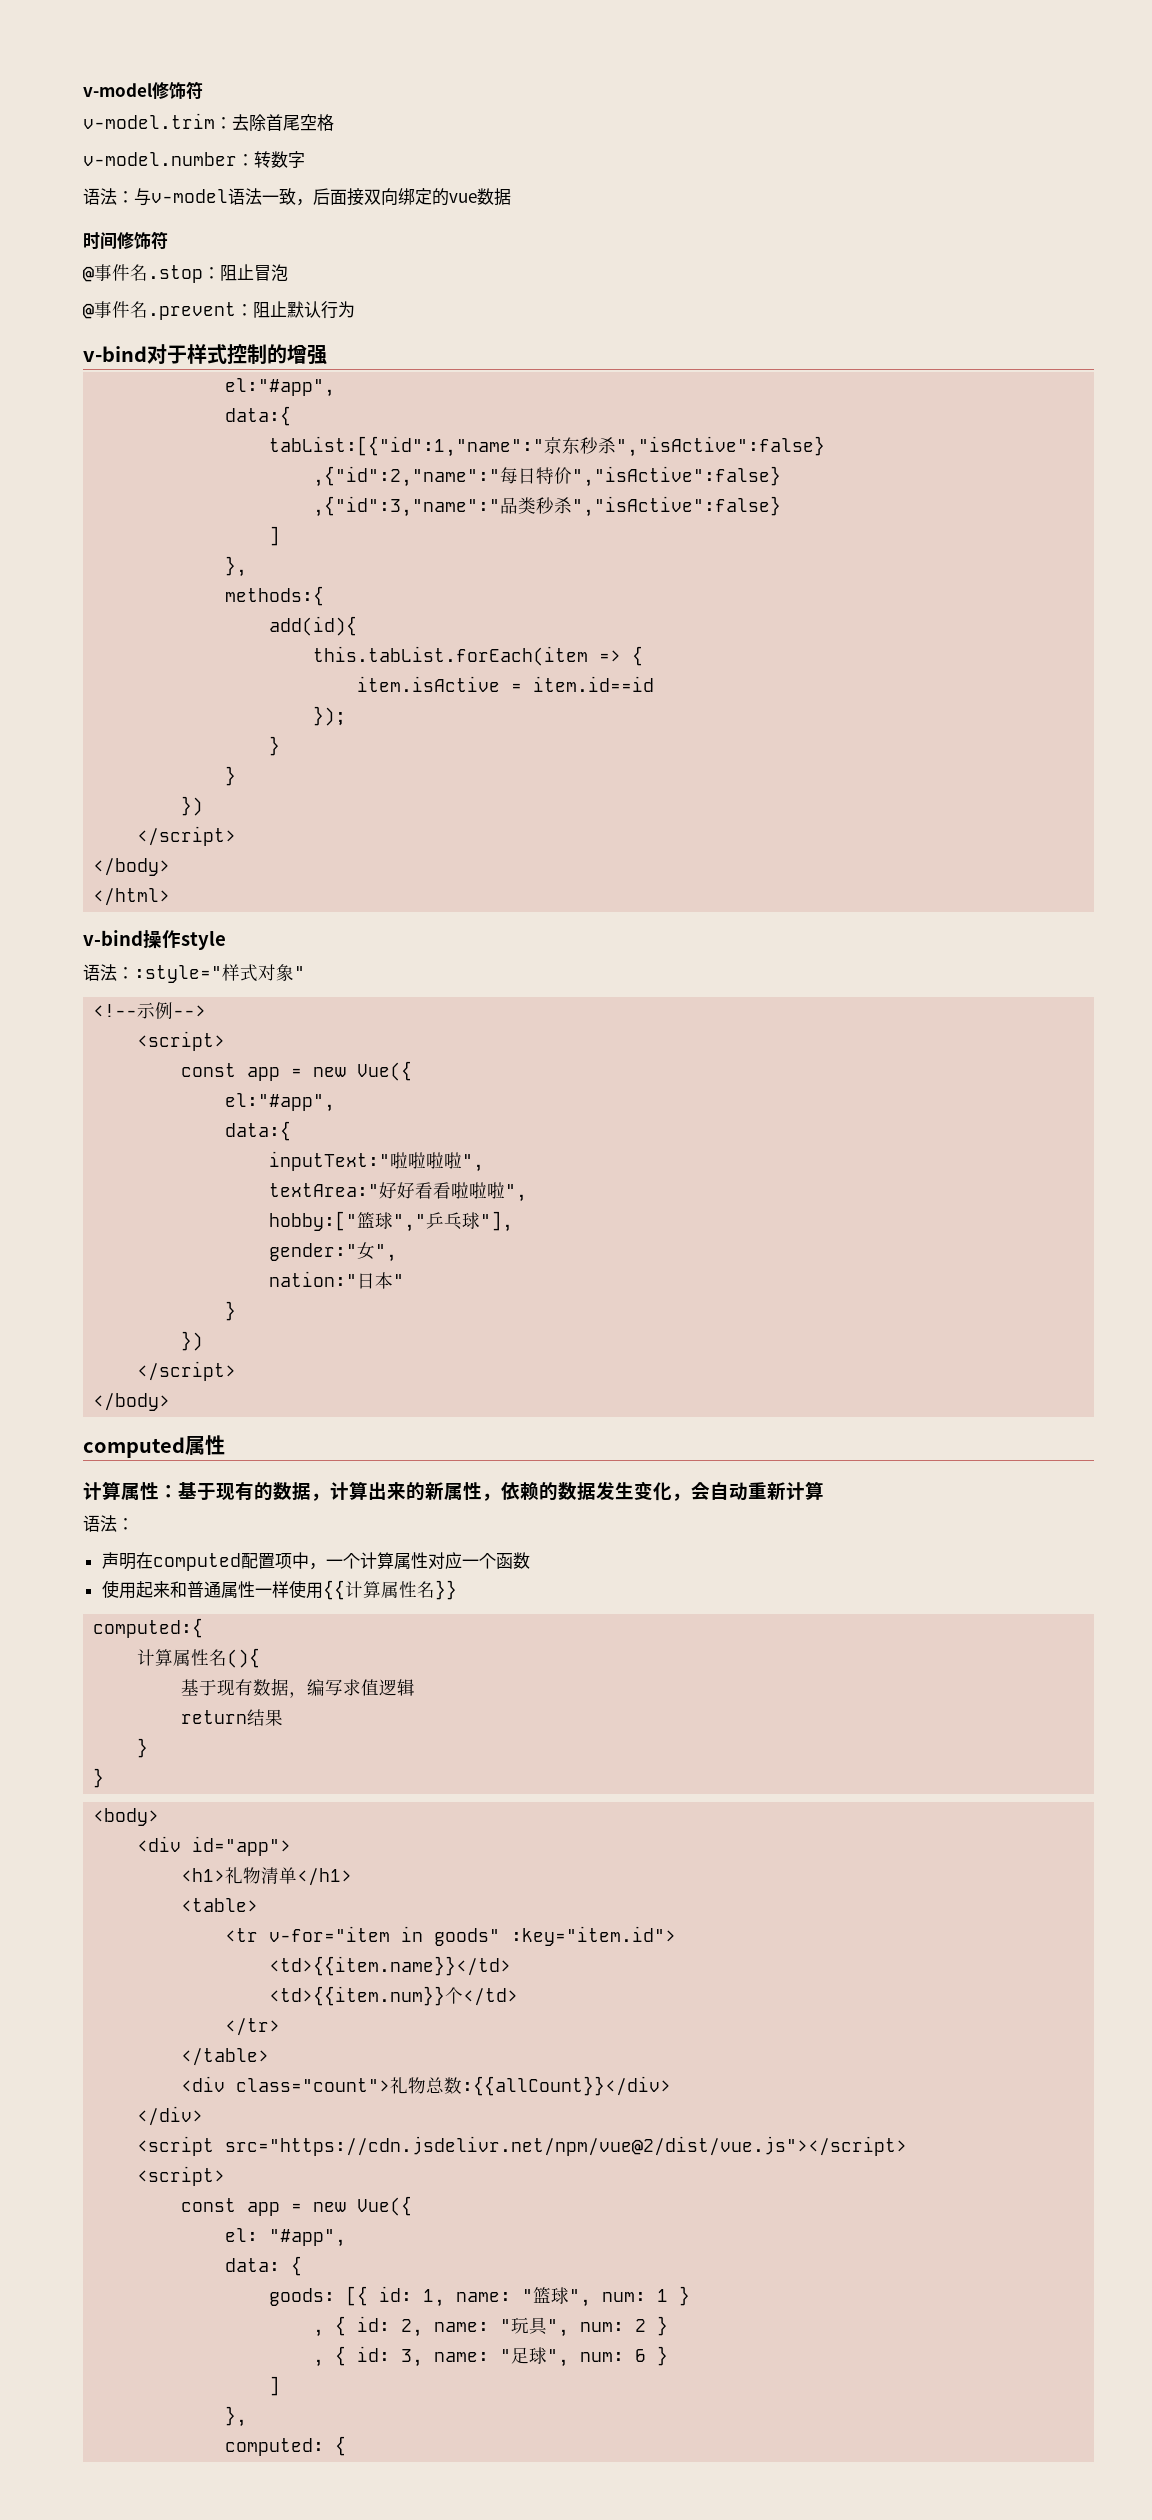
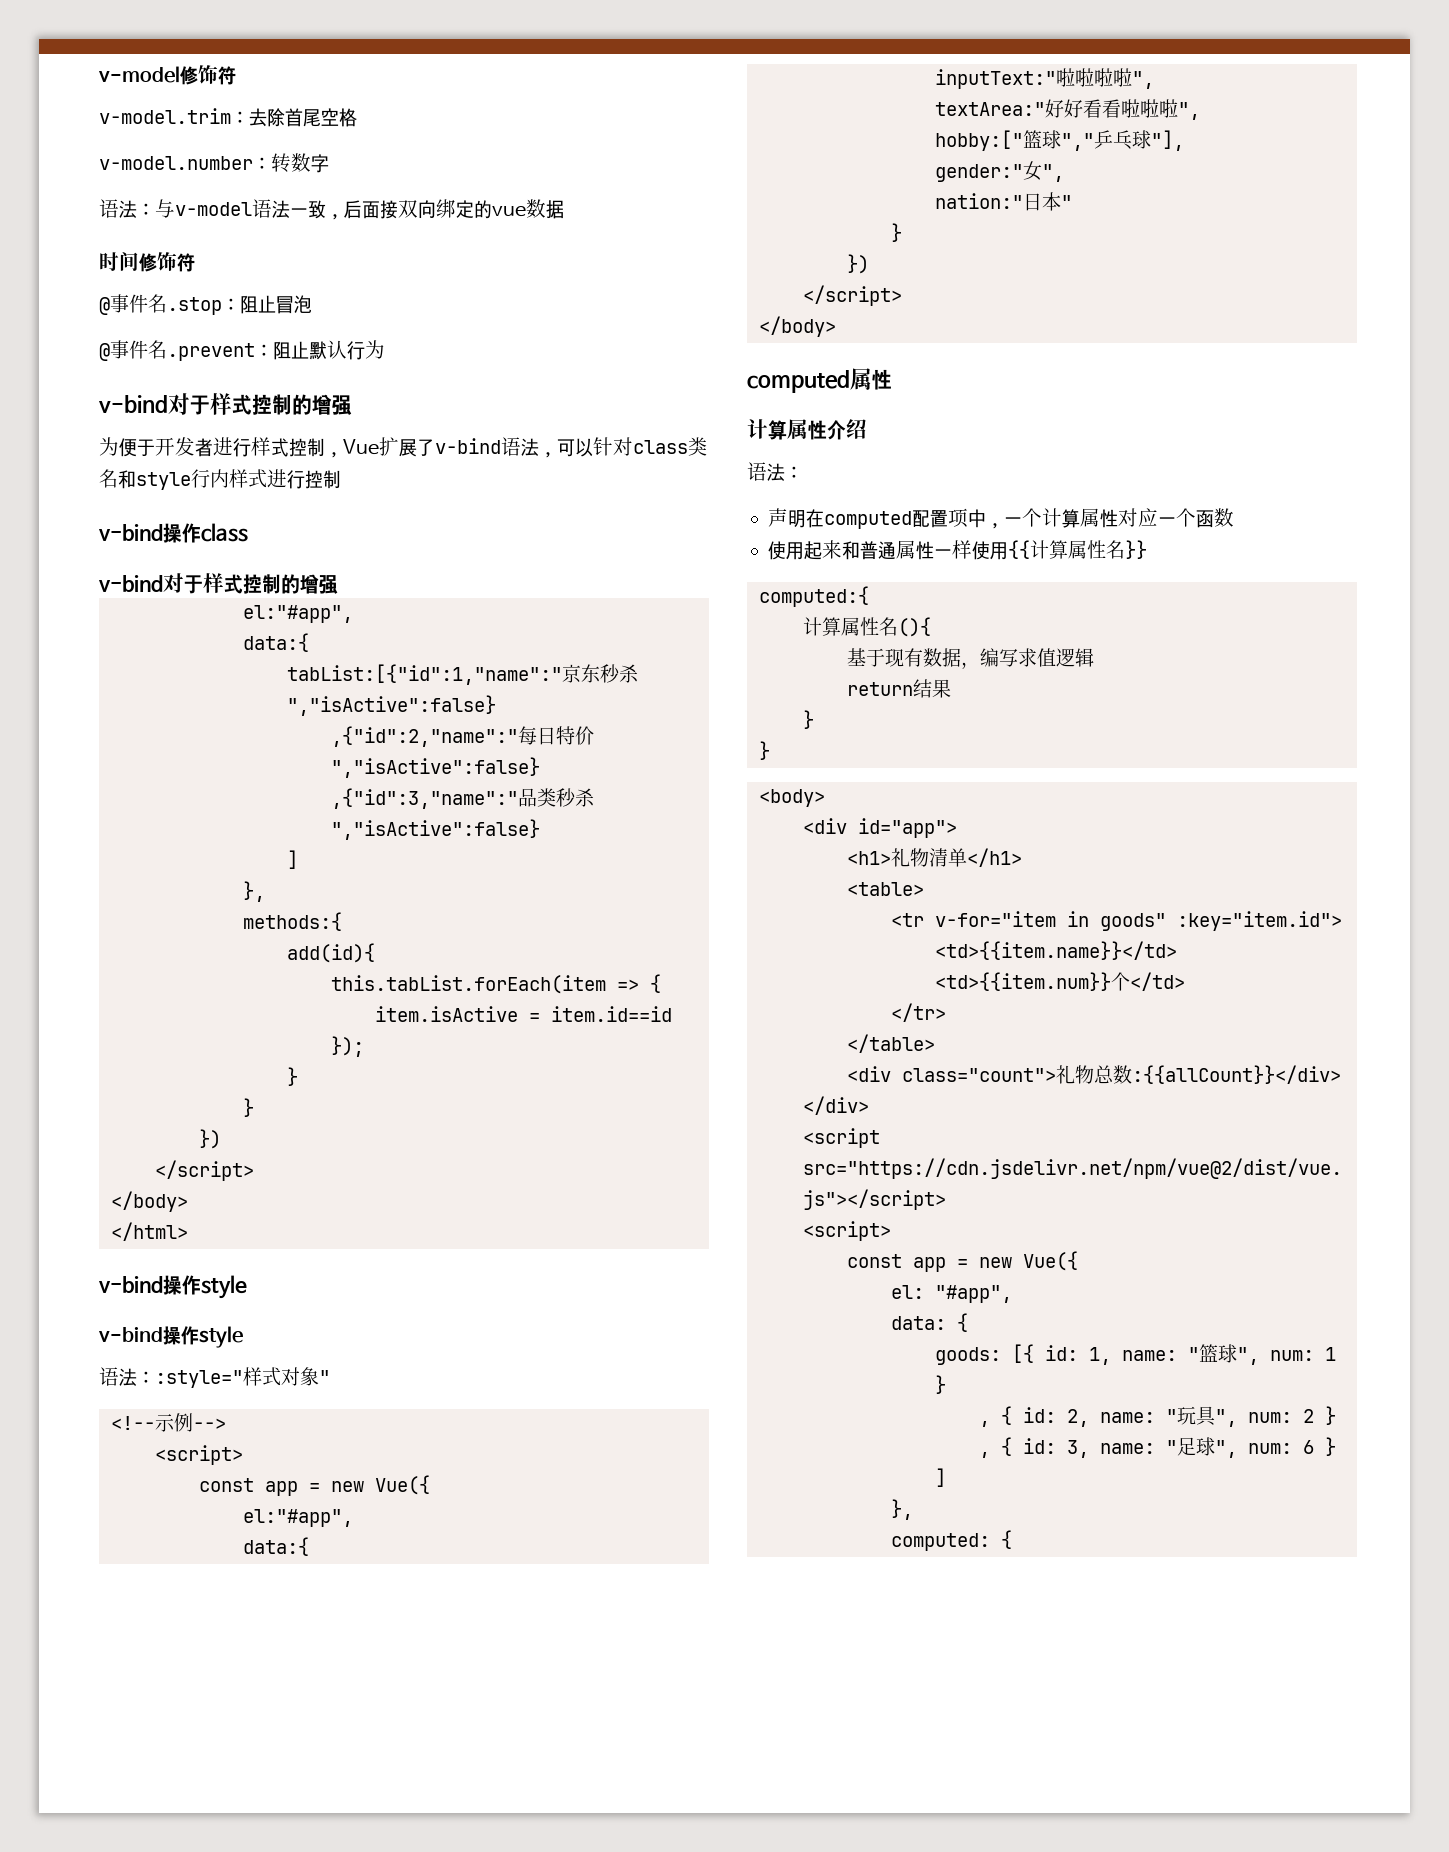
(327, 355) none -> [99,437,707,458] [99,469,341,490] [98,523,248,543] [98,573,338,594] // 为便于开发者进行样式控制，Vue扩展了v-bind语法，可以针对class类名和style行内样式进行控制 // v-bind操作class // v-bind对于样式控制的增强
(226, 940) none -> [98,1326,243,1348] // v-bind操作style
[159,1481,824,1501] ：基于现有的数据，计算出来的新属性，依赖的数据发生变化，会自动重新计算 -> [827,419,867,440] 介绍

